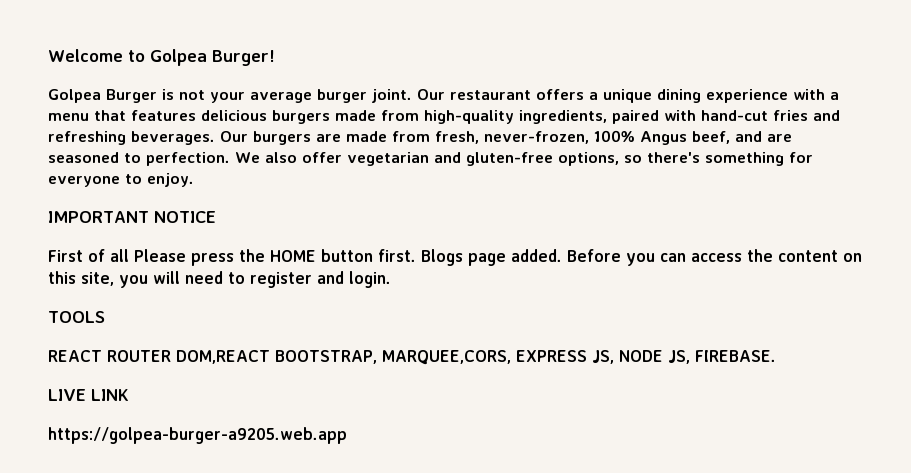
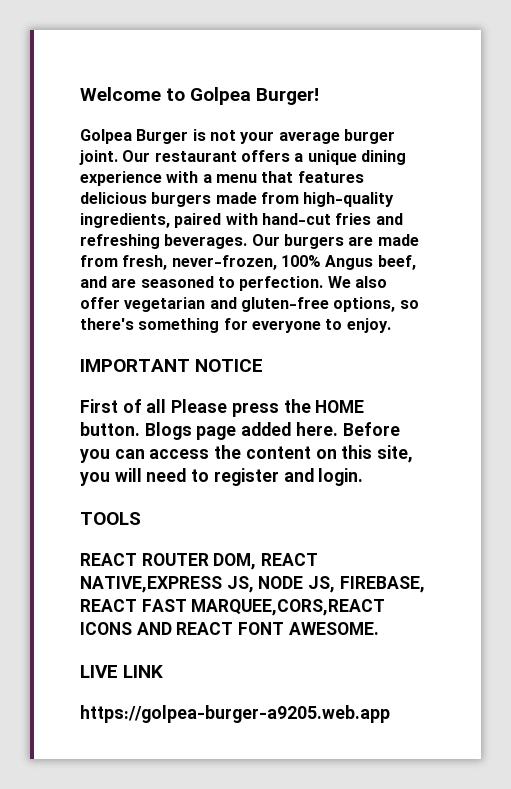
[321,249,562,266] button first. Blogs page added. -> [80,422,338,440] button. Blogs page added here.
[176,350,776,365] DOM,REACT BOOTSTRAP, MARQUEE,CORS, EXPRESS JS, NODE JS, FIREBASE. -> [213,553,319,570] [80,576,425,593] [80,599,386,616] [80,622,379,635] DOM, REACT NATIVE,EXPRESS JS, NODE JS, FIREBASE, REACT FAST MARQUEE,CORS,REACT ICONS AND REACT FONT AWESOME.

